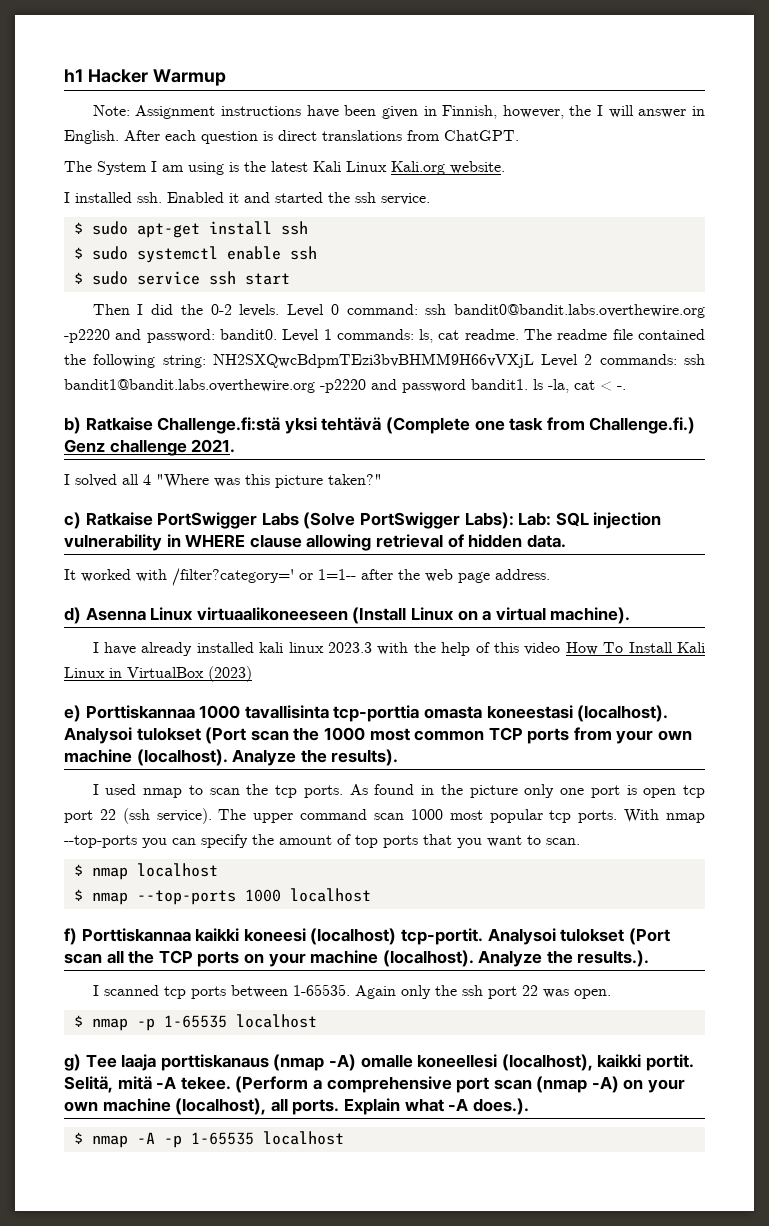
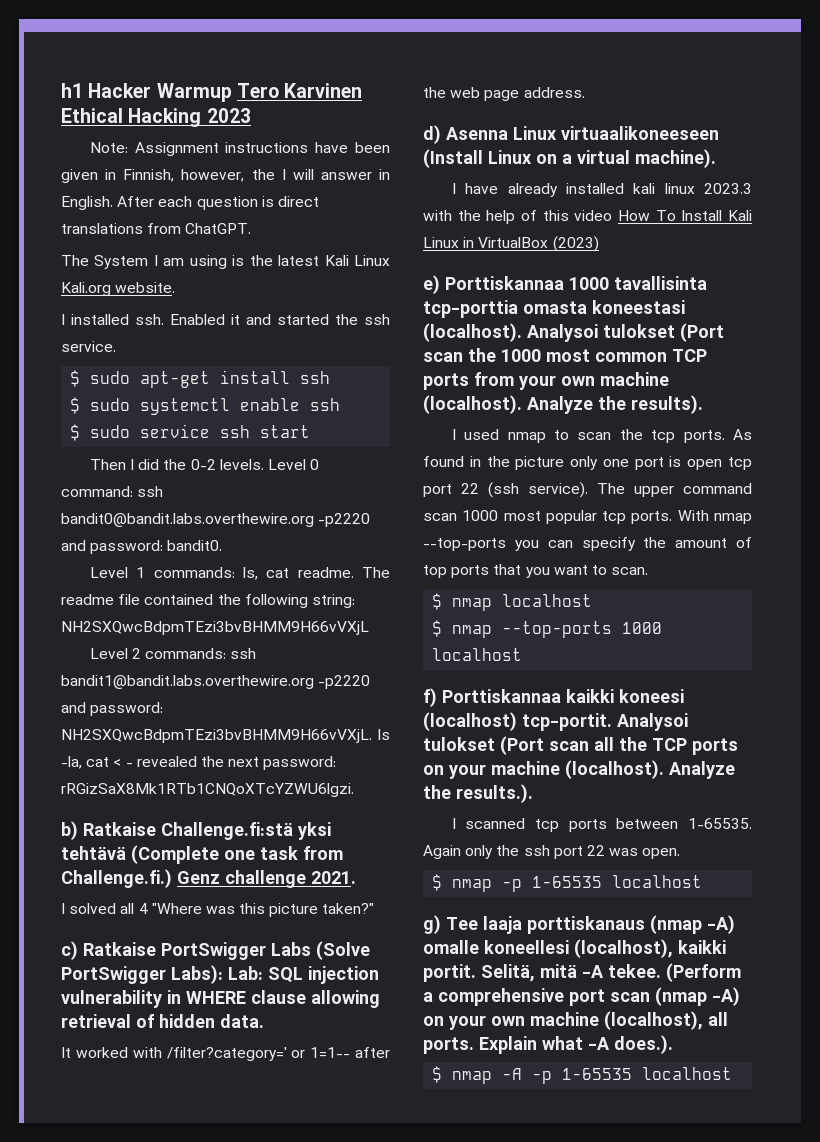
(226, 77) none -> [236,83,363,98] [61,108,251,127] Tero Karvinen Ethical Hacking 2023
(277, 334) none -> (223, 545) //
(534, 360) none -> (369, 628) //
[402,379,528,393] password bandit1. -> [90,702,164,716] [61,729,372,743] password: NH2SXQwcBdpmTEzi3bvBHMM9H66vVXjL.
[617,386,626,390] -. -> [125,756,337,770] [61,783,354,797] - revealed the next password: rRGizSaX8Mk1RTb1CNQoXTcYZWU6lgzi.

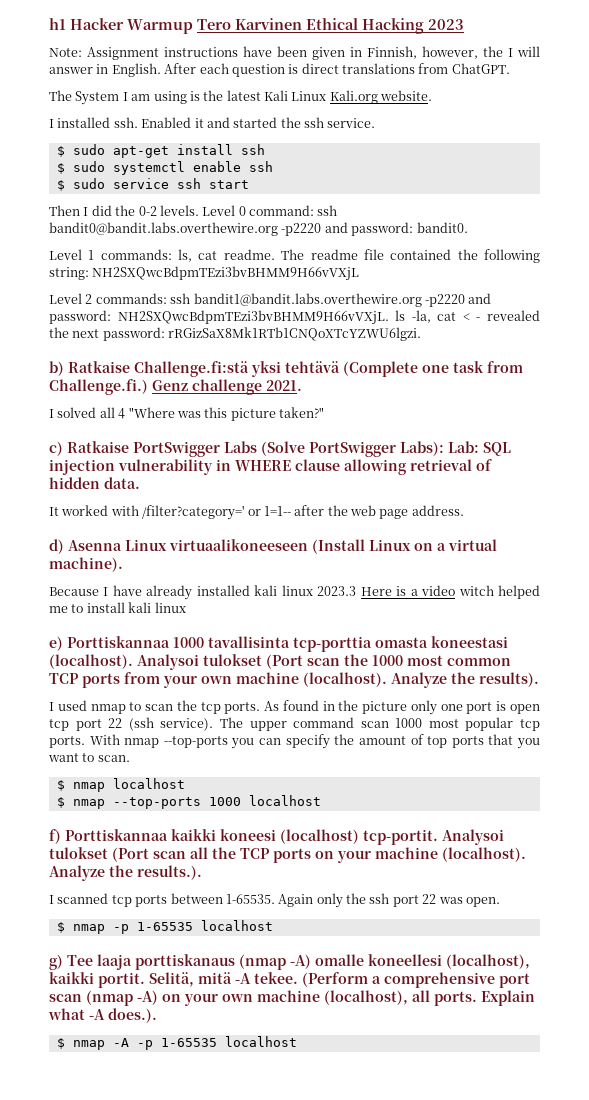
(716, 158) none -> [49,587,99,596] Because
[423,210,752,224] [423,236,599,252] with the help of this video How To Install Kali Linux in VirtualBox (2023) -> [360,585,540,599] [49,602,186,613] Here is a video witch helped me to install kali linux

